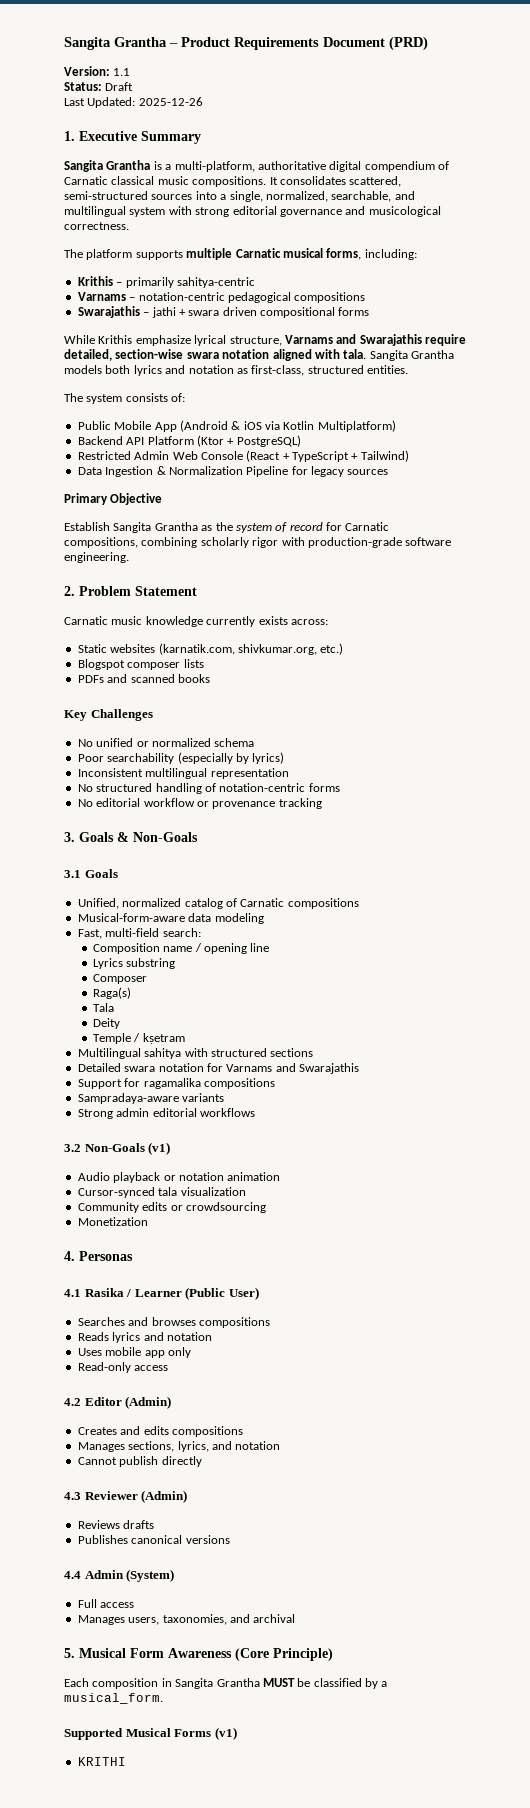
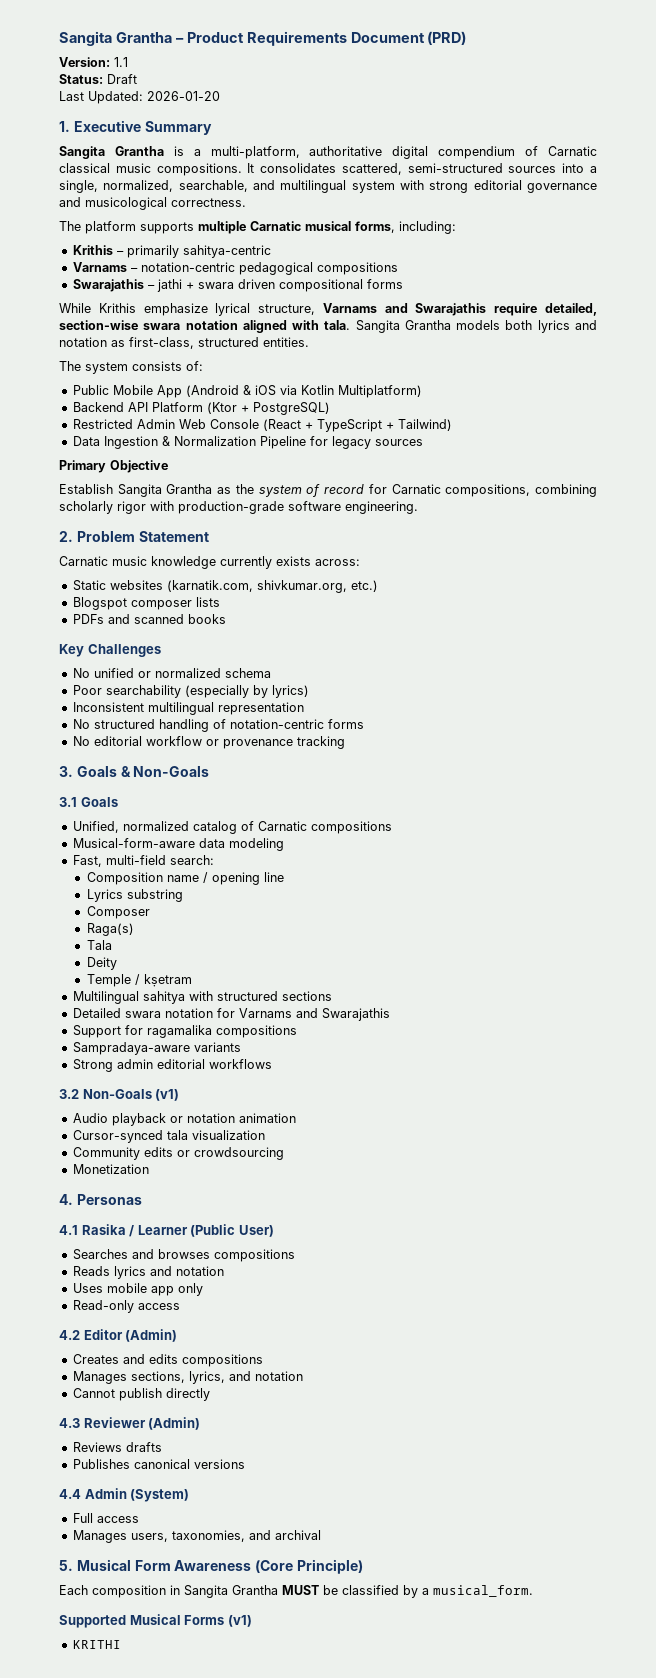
[138,97,203,106] 2025-12-26 -> [147,91,220,101] 2026-01-20

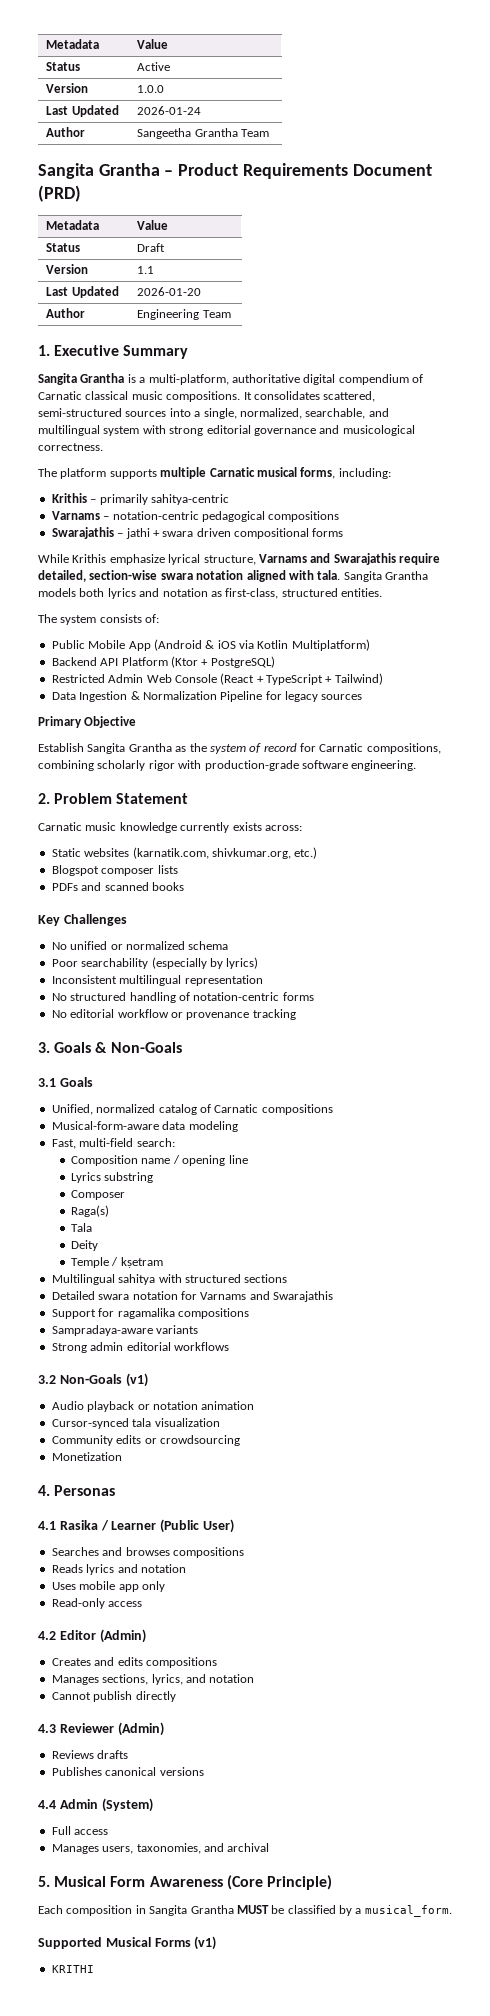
(59, 38) none -> [46,39,100,49] [137,39,169,49] [46,62,81,71] [137,62,171,71] [46,83,89,93] [137,85,165,93] [46,105,119,117] [137,106,202,115] [46,127,86,137] [137,128,270,139] Metadata | Value // Status | Active // Version | 1.0.0 // Last Updated | 2026-01-24 // Author | Sangeetha Grantha Team //
[59,57,128,67] [59,74,137,84] [59,91,220,104] // Version: 1.1 // Status: Draft // Last Updated: 2026-01-20 -> [46,220,100,230] [137,220,169,230] [46,243,81,252] [137,243,166,252] [46,264,89,274] [137,266,155,274] [46,286,119,298] [137,287,202,296] [46,308,86,318] [137,309,231,320] // Metadata | Value // Status | Draft // Version | 1.1 // Last Updated | 2026-01-20 // Author | Engineering Team

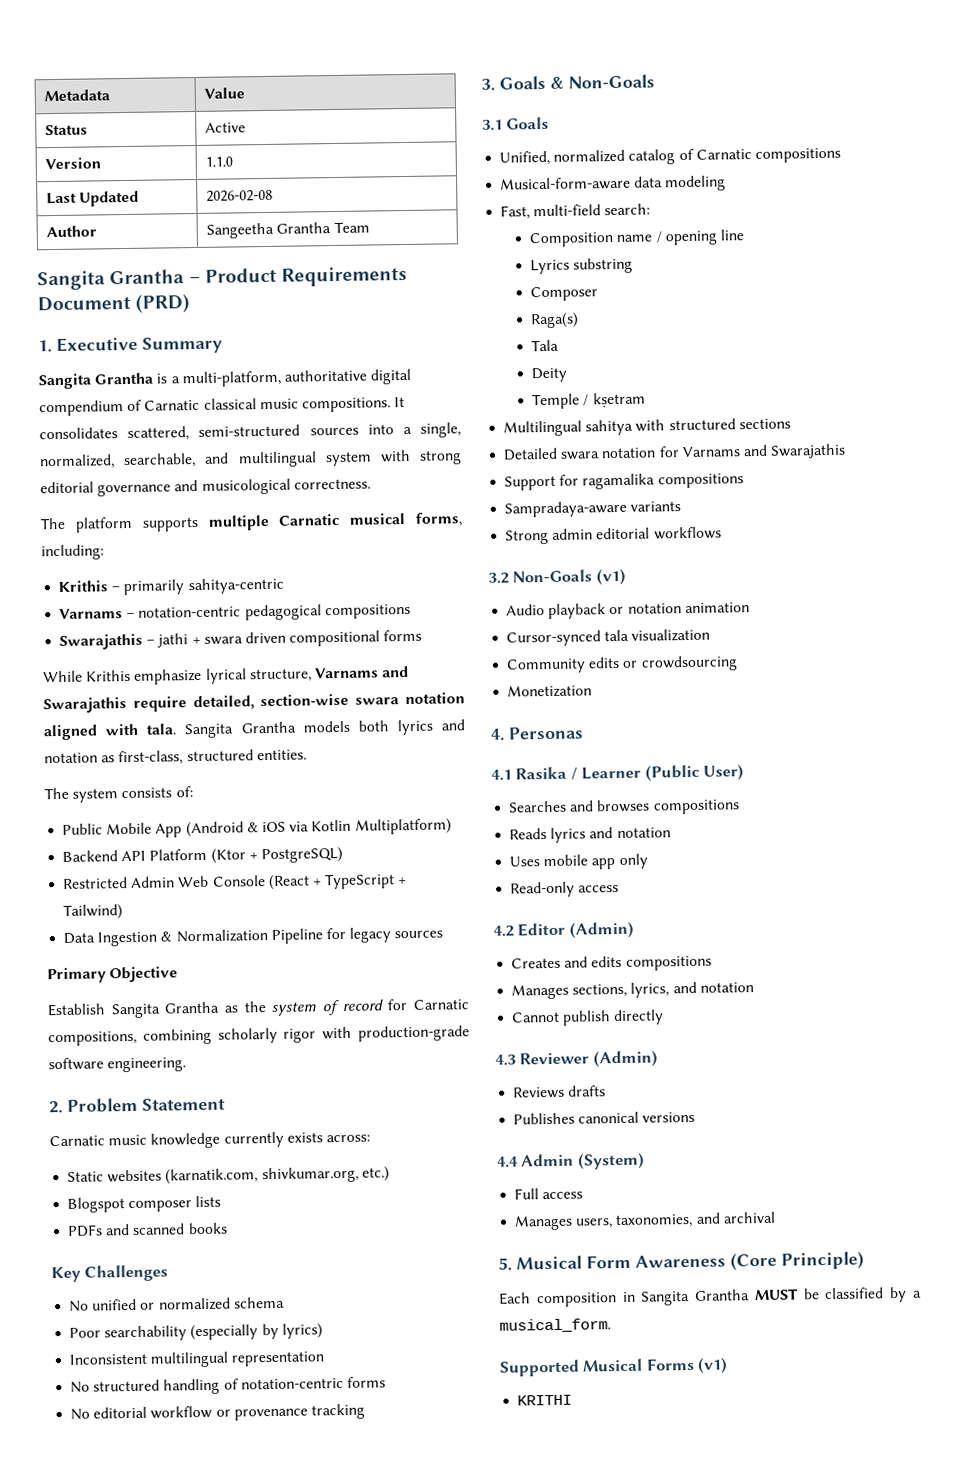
[137,85,165,93] [46,105,119,117] [137,106,202,115] 1.0.0 // Last Updated | 2026-01-24 -> [205,156,234,167] [46,190,140,207] [206,189,274,202] 1.1.0 // Last Updated | 2026-02-08
[46,220,100,230] [137,220,169,230] [46,243,81,252] [137,243,166,252] [46,264,89,274] [137,266,155,274] [46,286,119,298] [137,287,202,296] [46,308,86,318] [137,309,231,320] // Metadata | Value // Status | Draft // Version | 1.1 // Last Updated | 2026-01-20 // Author | Engineering Team -> (191, 303) none

